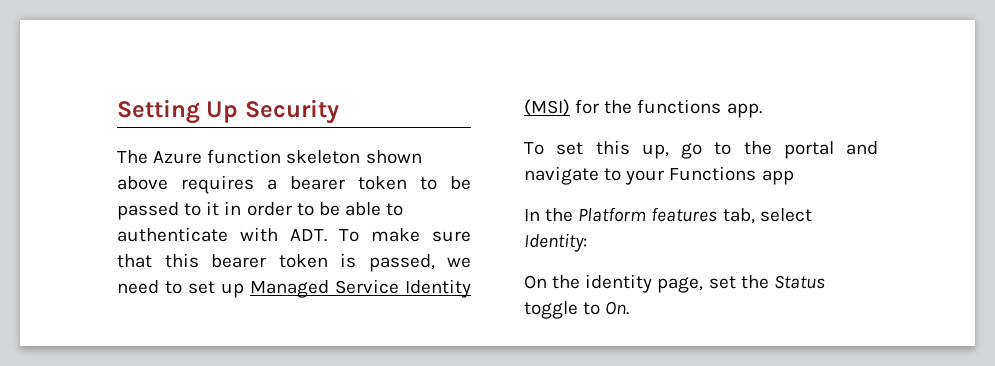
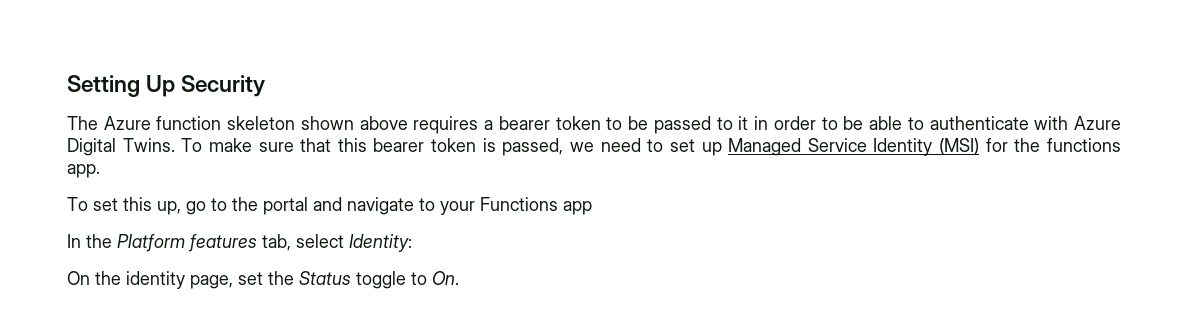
[290,229,327,242] ADT. -> [1074,116,1122,130] [67,138,175,156] Azure Digital Twins.

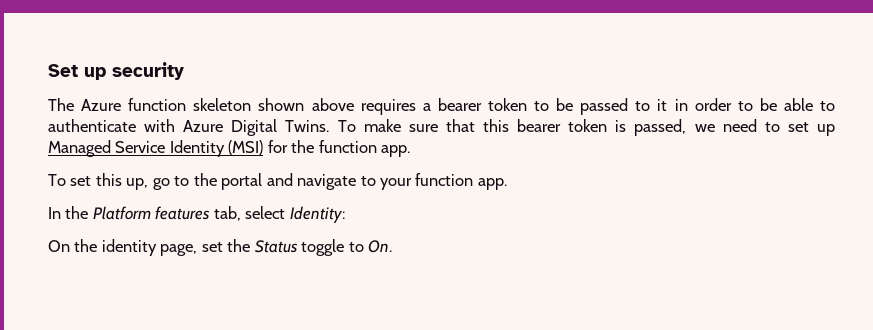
[67,75,266,97] Setting Up Security -> [48,62,184,80] Set up security
[1046,138,1121,152] functions -> [318,140,377,153] function
[480,197,592,215] Functions app -> [415,173,507,190] function app.

